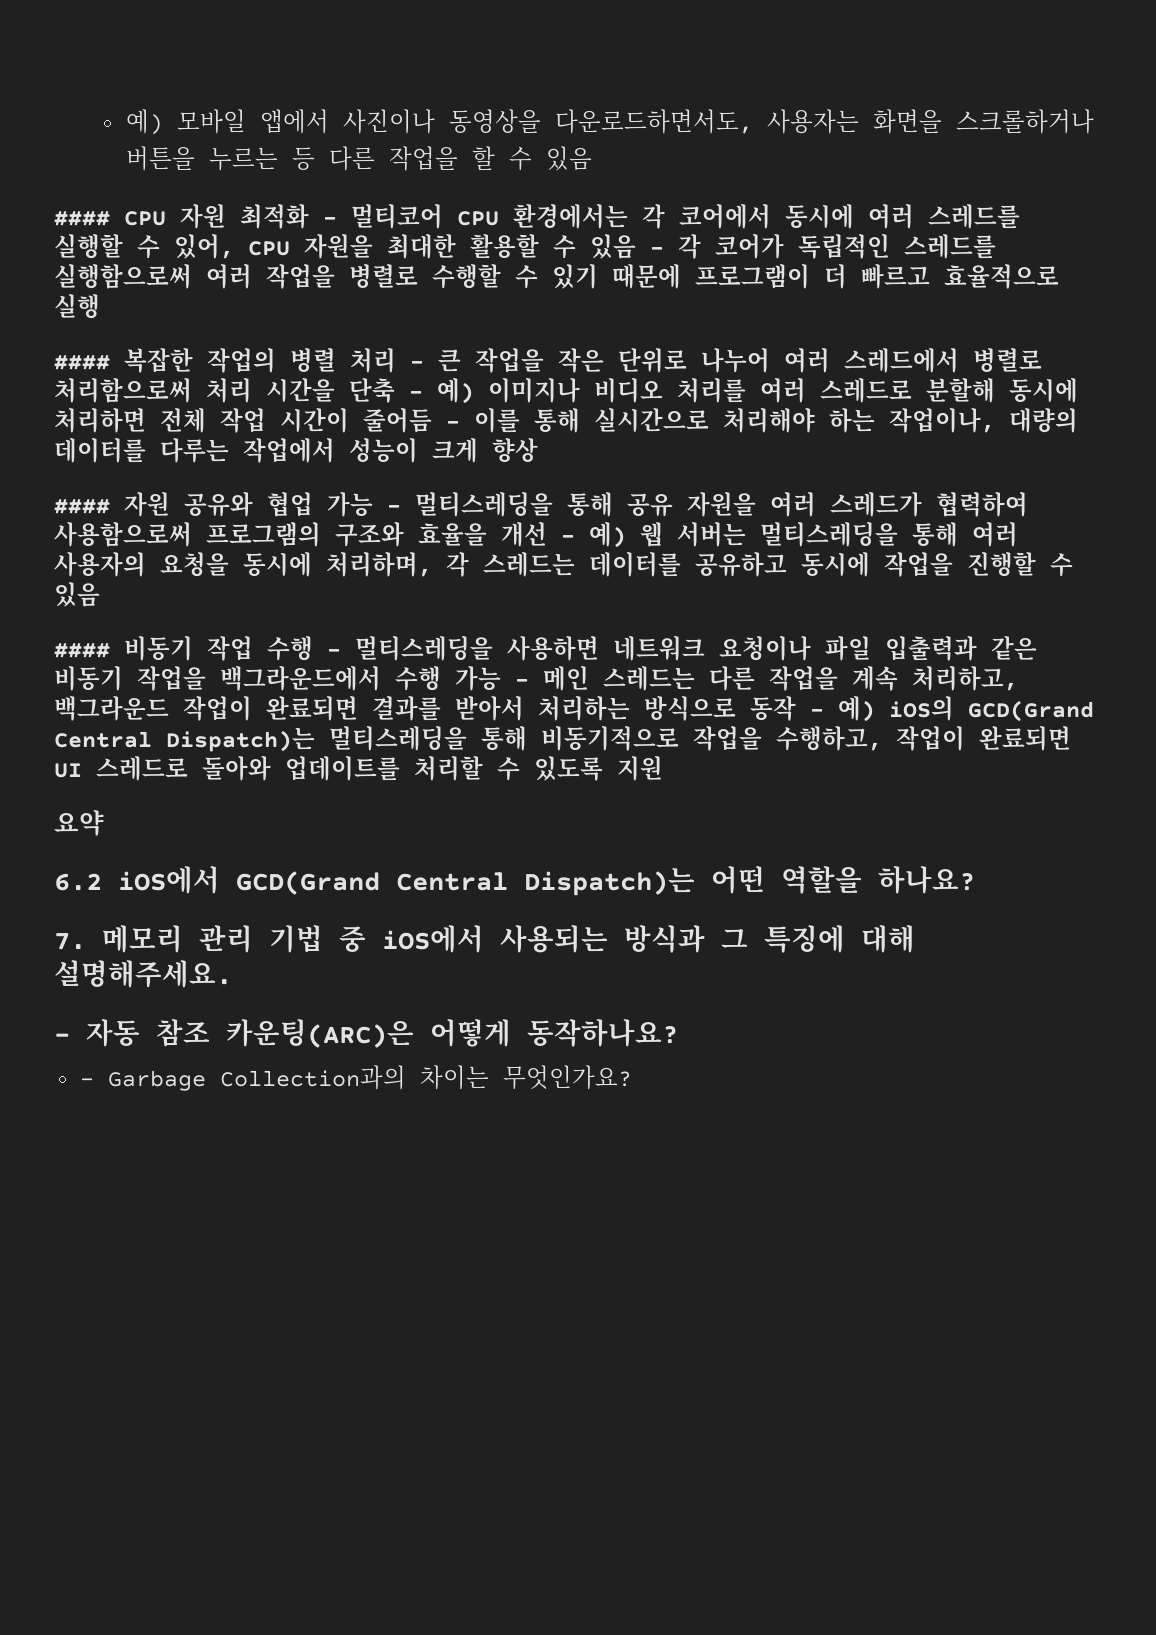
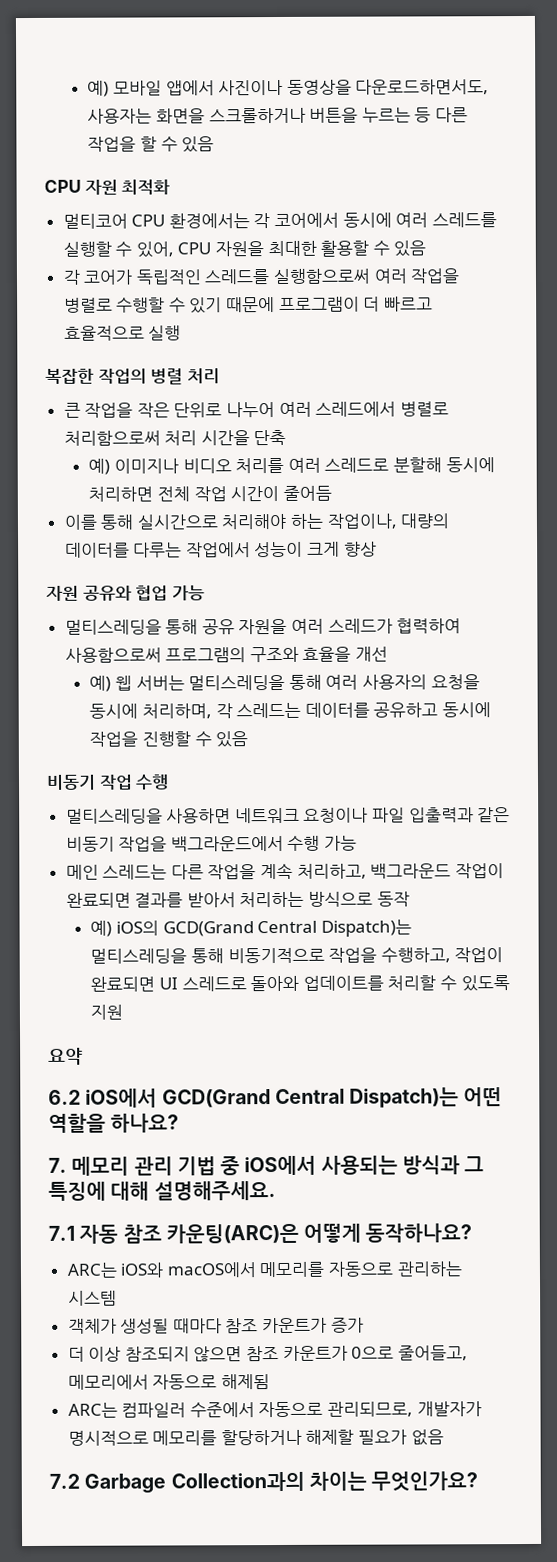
[54,211,110,226] #### -> (215, 144) none
[323,217,337,225] - -> (171, 187) //
[650,247,664,255] - -> (427, 248) //
[54,355,110,370] #### -> (182, 333) none
[410,361,424,369] - -> (220, 376) //
[409,391,423,399] - -> (287, 437) //
[446,421,460,429] - -> (332, 493) //
[54,499,110,514] #### -> (377, 549) none
[387,505,401,513] - -> (205, 593) //
[561,535,575,543] - -> (389, 654) //
[54,643,110,658] #### -> (249, 739) none
[327,649,341,657] - -> (170, 782) //
[515,679,529,687] - -> (358, 843) //
[810,709,824,717] - -> (410, 899) //
[54,1033,70,1043] - -> [48,1225,75,1241] 7.1
[79,1078,94,1086] - -> [66,1261,462,1278] [67,1290,117,1306] [67,1317,364,1334] [67,1345,468,1362] [67,1374,270,1390] [67,1401,482,1418] [67,1429,444,1446] [49,1473,80,1489] ARC는 iOS와 macOS에서 메모리를 자동으로 관리하는 시스템 // 객체가 생성될 때마다 참조 카운트가 증가 // 더 이상 참조되지 않으면 참조 카운트가 0으로 줄어들고, 메모리에서 자동으로 해제됨 // ARC는 컴파일러 수준에서 자동으로 관리되므로, 개발자가 명시적으로 메모리를 할당하거나 해제할 필요가 없음 // 7.2

